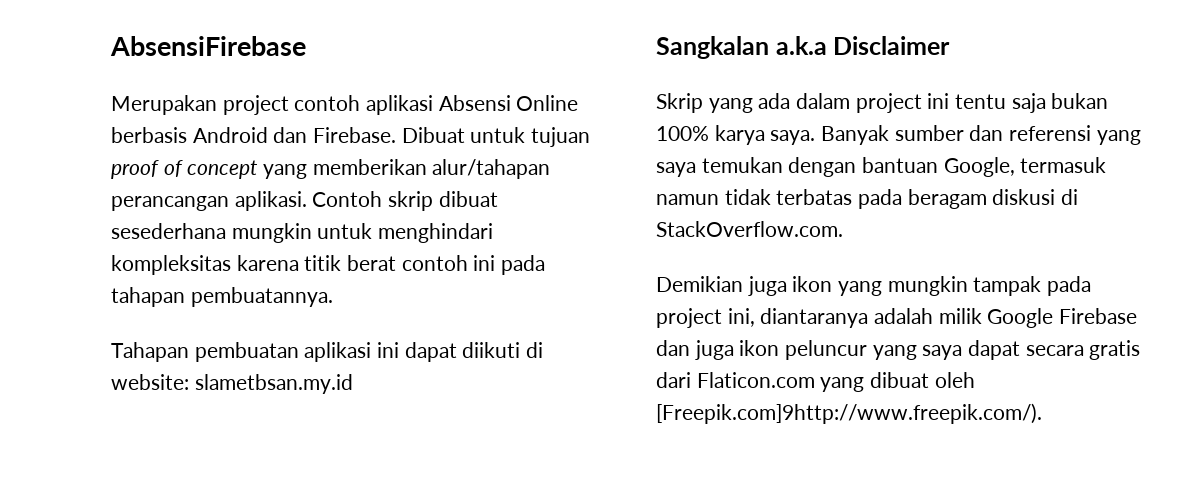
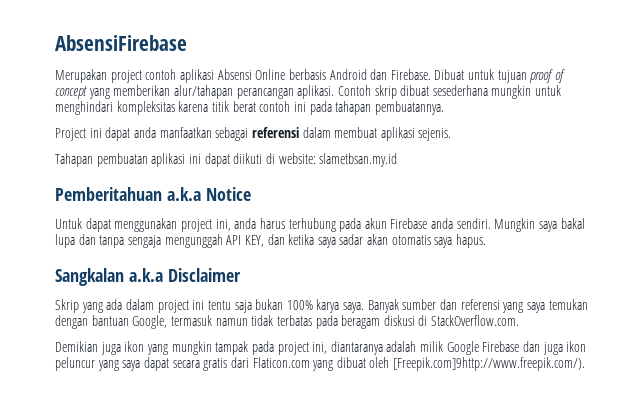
(333, 297) none -> [55,127,452,141] // Project ini dapat anda manfaatkan sebagai referensi dalam membuat aplikasi sejenis.
(353, 384) none -> [55,187,251,201] [55,218,585,232] [55,234,487,248] // Pemberitahuan a.k.a Notice // Untuk dapat menggunakan project ini, anda harus terhubung pada akun Firebase anda sendiri. Mungkin saya bakal lupa dan tanpa sengaja mengunggah API KEY, dan ketika saya sadar akan otomatis saya hapus.

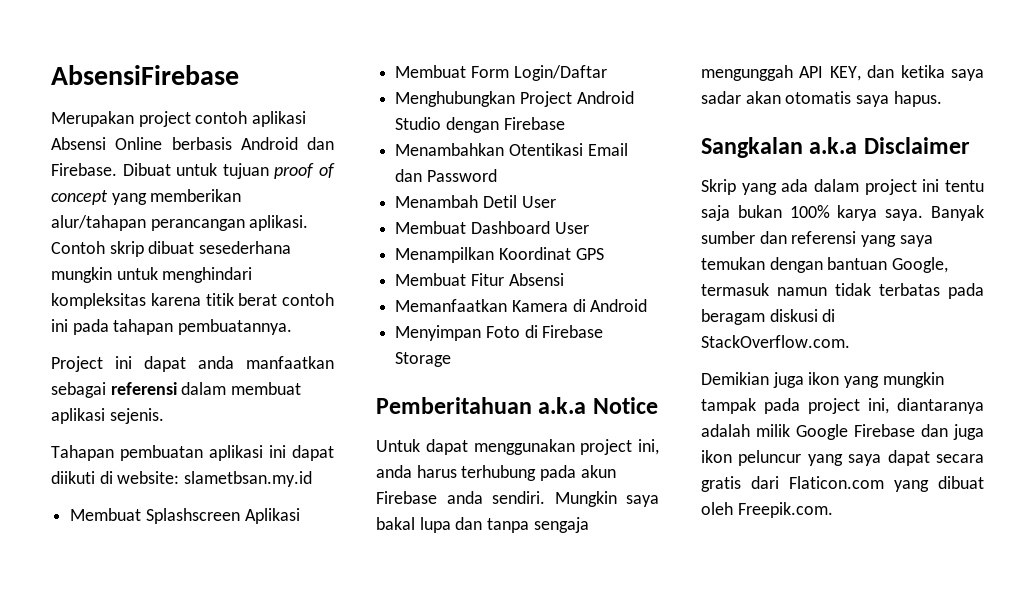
(398, 160) none -> [70,508,300,524] [395,65,607,81] [395,91,634,107] [395,117,565,133] [395,143,628,156] [395,169,497,182] [395,195,556,208] [395,221,589,234] [395,247,604,263] [395,273,564,286] [395,299,648,312] [395,325,604,341] [395,352,452,367] // Membuat Splashscreen Aplikasi // Membuat Form Login/Daftar // Menghubungkan Project Android Studio dengan Firebase // Menambahkan Otentikasi Email dan Password // Menambah Detil User // Membuat Dashboard User // Menampilkan Koordinat GPS // Membuat Fitur Absensi // Memanfaatkan Kamera di Android // Menyimpan Foto di Firebase Storage
[393,357,586,371] [Freepik.com]9http://www.freepik.com/). -> [737,502,833,518] Freepik.com.

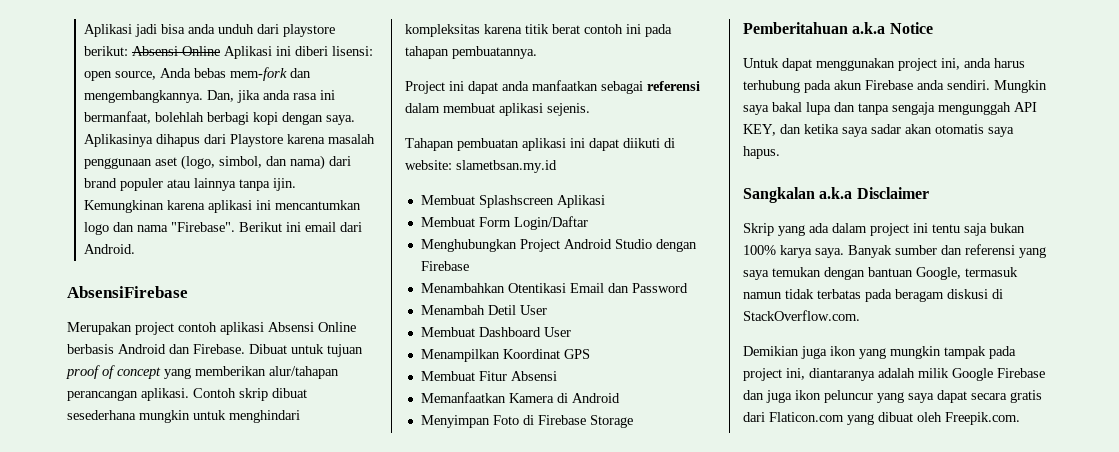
(51, 75) none -> [83,24,335,37] [83,46,373,59] [83,67,311,81] [83,90,335,103] [83,111,355,125] [83,134,375,147] [83,155,351,170] [83,178,296,191] [83,200,361,213] [83,222,362,235] [83,244,135,254] Aplikasi jadi bisa anda unduh dari playstore berikut: Absensi Online Aplikasi ini diberi lisensi: open source, Anda bebas mem-fork dan mengembangkannya. Dan, jika anda rasa ini bermanfaat, bolehlah berbagi kopi dengan saya. Aplikasinya dihapus dari Playstore karena masalah penggunaan aset (logo, simbol, dan nama) dari brand populer atau lainnya tanpa ijin. Kemungkinan karena aplikasi ini mencantumkan logo dan nama "Firebase". Berikut ini email dari Android. //

